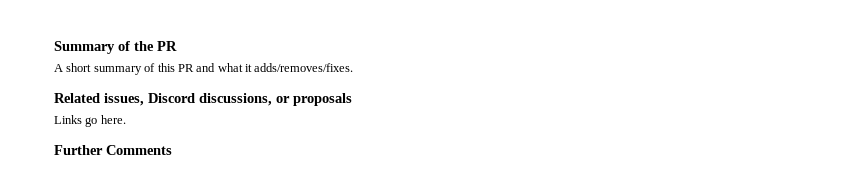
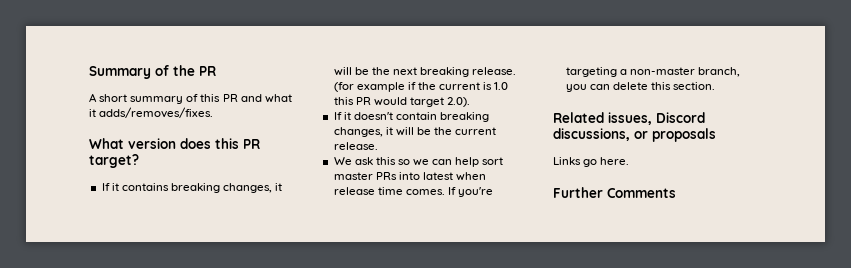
(354, 67) none -> [89,138,260,149] [89,154,139,168] [101,183,283,193] [333,67,517,77] [333,82,509,92] [333,97,471,107] [333,112,490,122] [333,127,497,137] [333,142,378,150] [333,157,504,167] [333,172,487,181] [333,187,494,197] [565,67,740,77] [565,82,716,92] // What version does this PR target? // If it contains breaking changes, it will be the next breaking release. (for example if the current is 1.0 this PR would target 2.0). // If it doesn't contain breaking changes, it will be the current release. // We ask this so we can help sort master PRs into latest when release time comes. If you're targeting a non-master branch, you can delete this section.

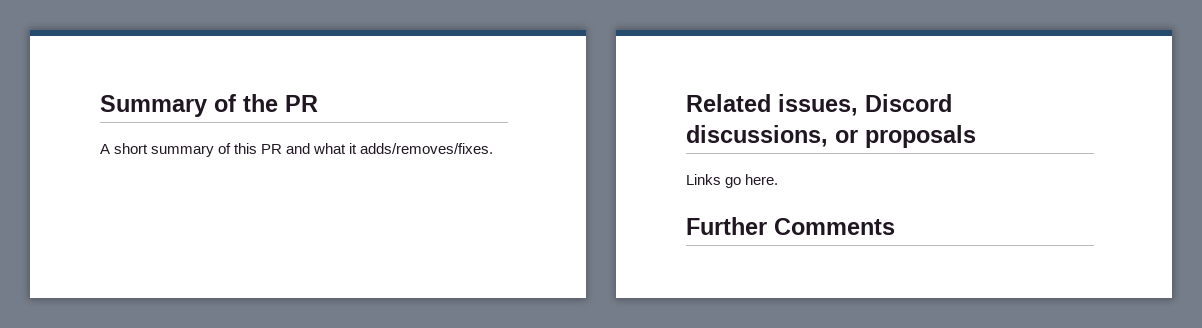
[89,138,260,149] [89,154,139,168] [101,183,283,193] [333,67,517,77] [333,82,509,92] [333,97,471,107] [333,112,490,122] [333,127,497,137] [333,142,378,150] [333,157,504,167] [333,172,487,181] [333,187,494,197] [565,67,740,77] [565,82,716,92] // What version does this PR target? // If it contains breaking changes, it will be the next breaking release. (for example if the current is 1.0 this PR would target 2.0). // If it doesn't contain breaking changes, it will be the current release. // We ask this so we can help sort master PRs into latest when release time comes. If you're targeting a non-master branch, you can delete this section. -> (494, 148) none

